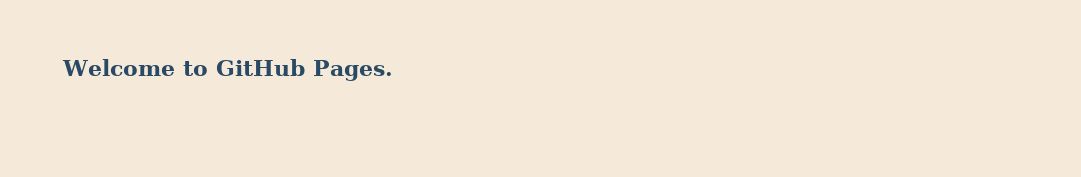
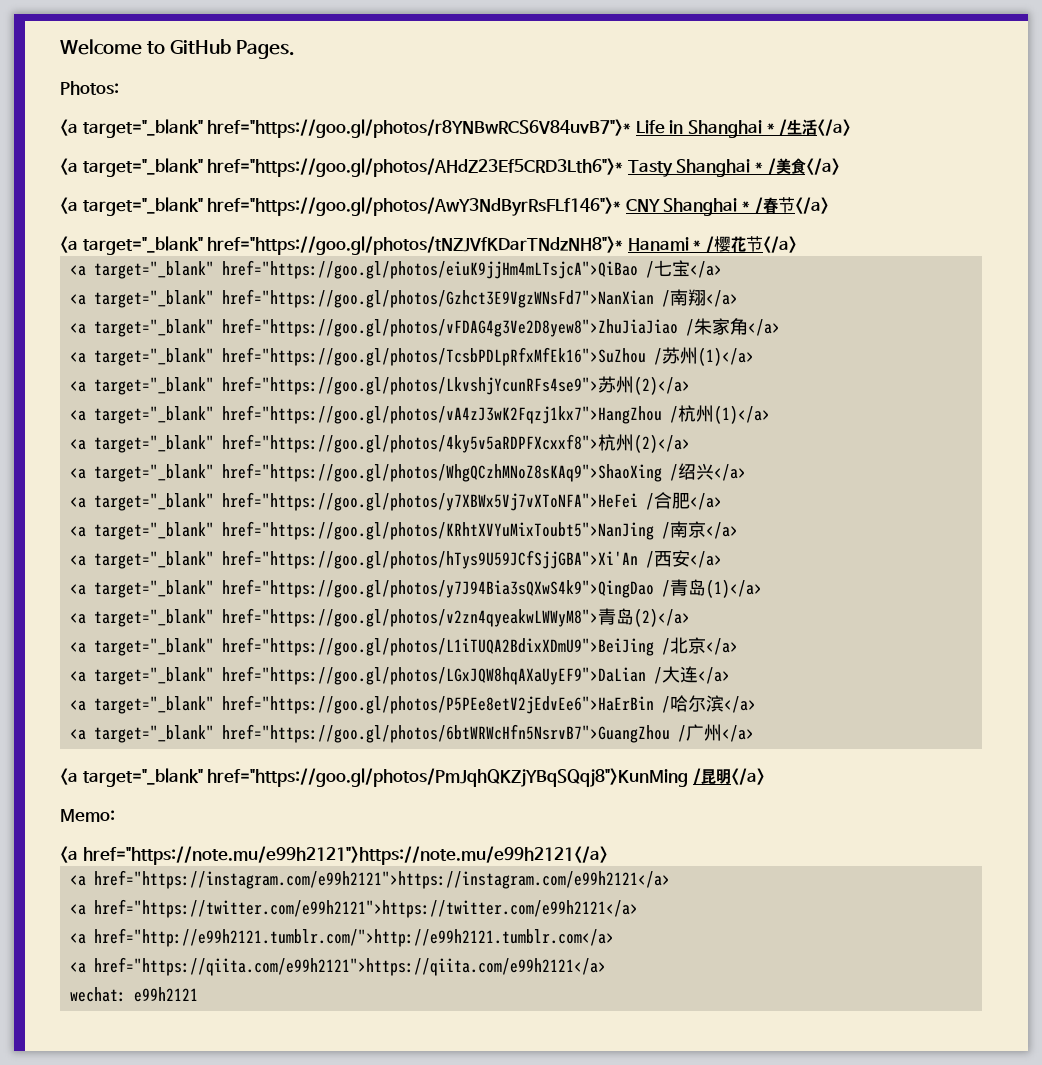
(393, 70) none -> [60,81,119,95] [60,119,852,138] [60,158,840,177] [60,197,829,216] [60,236,797,255] [70,260,723,279] [70,289,739,308] [70,318,781,337] [70,347,755,366] [70,376,691,395] [70,405,771,424] [70,434,691,453] [70,463,747,482] [70,492,723,511] [70,521,739,540] [70,550,723,569] [70,579,763,598] [70,608,691,627] [70,637,739,656] [70,666,731,685] [70,695,757,714] [70,724,755,743] [60,768,765,787] [60,809,115,822] [60,846,608,865] [70,870,671,889] [70,899,639,918] [70,928,615,947] [70,957,607,976] [70,987,199,1002] // Photos: // <a target="_blank" href="https://goo.gl/photos/r8YNBwRCS6V84uvB7">* Life in Shanghai * /生活</a> // <a target="_blank" href="https://goo.gl/photos/AHdZ23Ef5CRD3Lth6">* Tasty Shanghai * /美食</a> // <a target="_blank" href="https://goo.gl/photos/AwY3NdByrRsFLf146">* CNY Shanghai * /春节</a> // <a target="_blank" href="https://goo.gl/photos/tNZJVfKDarTNdzNH8">* Hanami * /樱花节</a> // <a target="_blank" href="https://goo.gl/photos/eiuK9jjHm4mLTsjcA">QiBao /七宝</a> // <a target="_blank" href="https://goo.gl/photos/Gzhct3E9VgzWNsFd7">NanXian /南翔</a> // <a target="_blank" href="https://goo.gl/photos/vFDAG4g3Ve2D8yew8">ZhuJiaJiao /朱家角</a> // <a target="_blank" href="https://goo.gl/photos/TcsbPDLpRfxMfEk16">SuZhou /苏州(1)</a> // <a target="_blank" href="https://goo.gl/photos/LkvshjYcunRFs4se9">苏州(2)</a> // <a target="_blank" href="https://goo.gl/photos/vA4zJ3wK2Fqzj1kx7">HangZhou /杭州(1)</a> // <a target="_blank" href="https://goo.gl/photos/4ky5v5aRDPFXcxxf8">杭州(2)</a> // <a target="_blank" href="https://goo.gl/photos/WhgQCzhMNoZ8sKAq9">ShaoXing /绍兴</a> // <a target="_blank" href="https://goo.gl/photos/y7XBWx5Vj7vXToNFA">HeFei /合肥</a> // <a target="_blank" href="https://goo.gl/photos/KRhtXVYuMixToubt5">NanJing /南京</a> // <a target="_blank" href="https://goo.gl/photos/hTys9U59JCfSjjGBA">Xi'An /西安</a> // <a target="_blank" href="https://goo.gl/photos/y7J94Bia3sQXwS4k9">QingDao /青岛(1)</a> // <a target="_blank" href="https://goo.gl/photos/v2zn4qyeakwLWWyM8">青岛(2)</a> // <a target="_blank" href="https://goo.gl/photos/L1iTUQA2BdixXDmU9">BeiJing /北京</a> // <a target="_blank" href="https://goo.gl/photos/LGxJQW8hqAXaUyEF9">DaLian /大连</a> // <a target="_blank" href="https://goo.gl/photos/P5PEe8etV2jEdvEe6">HaErBin /哈尔滨</a> // <a target="_blank" href="https://goo.gl/photos/6btWRWcHfn5NsrvB7">GuangZhou /广州</a> // <a target="_blank" href="https://goo.gl/photos/PmJqhQKZjYBqSQqj8">KunMing /昆明</a> // Memo: // <a href="https://note.mu/e99h2121">https://note.mu/e99h2121</a> // <a href="https://instagram.com/e99h2121">https://instagram.com/e99h2121</a> // <a href="https://twitter.com/e99h2121">https://twitter.com/e99h2121</a> // <a href="http://e99h2121.tumblr.com/">http://e99h2121.tumblr.com</a> // <a href="https://qiita.com/e99h2121">https://qiita.com/e99h2121</a> // wechat: e99h2121

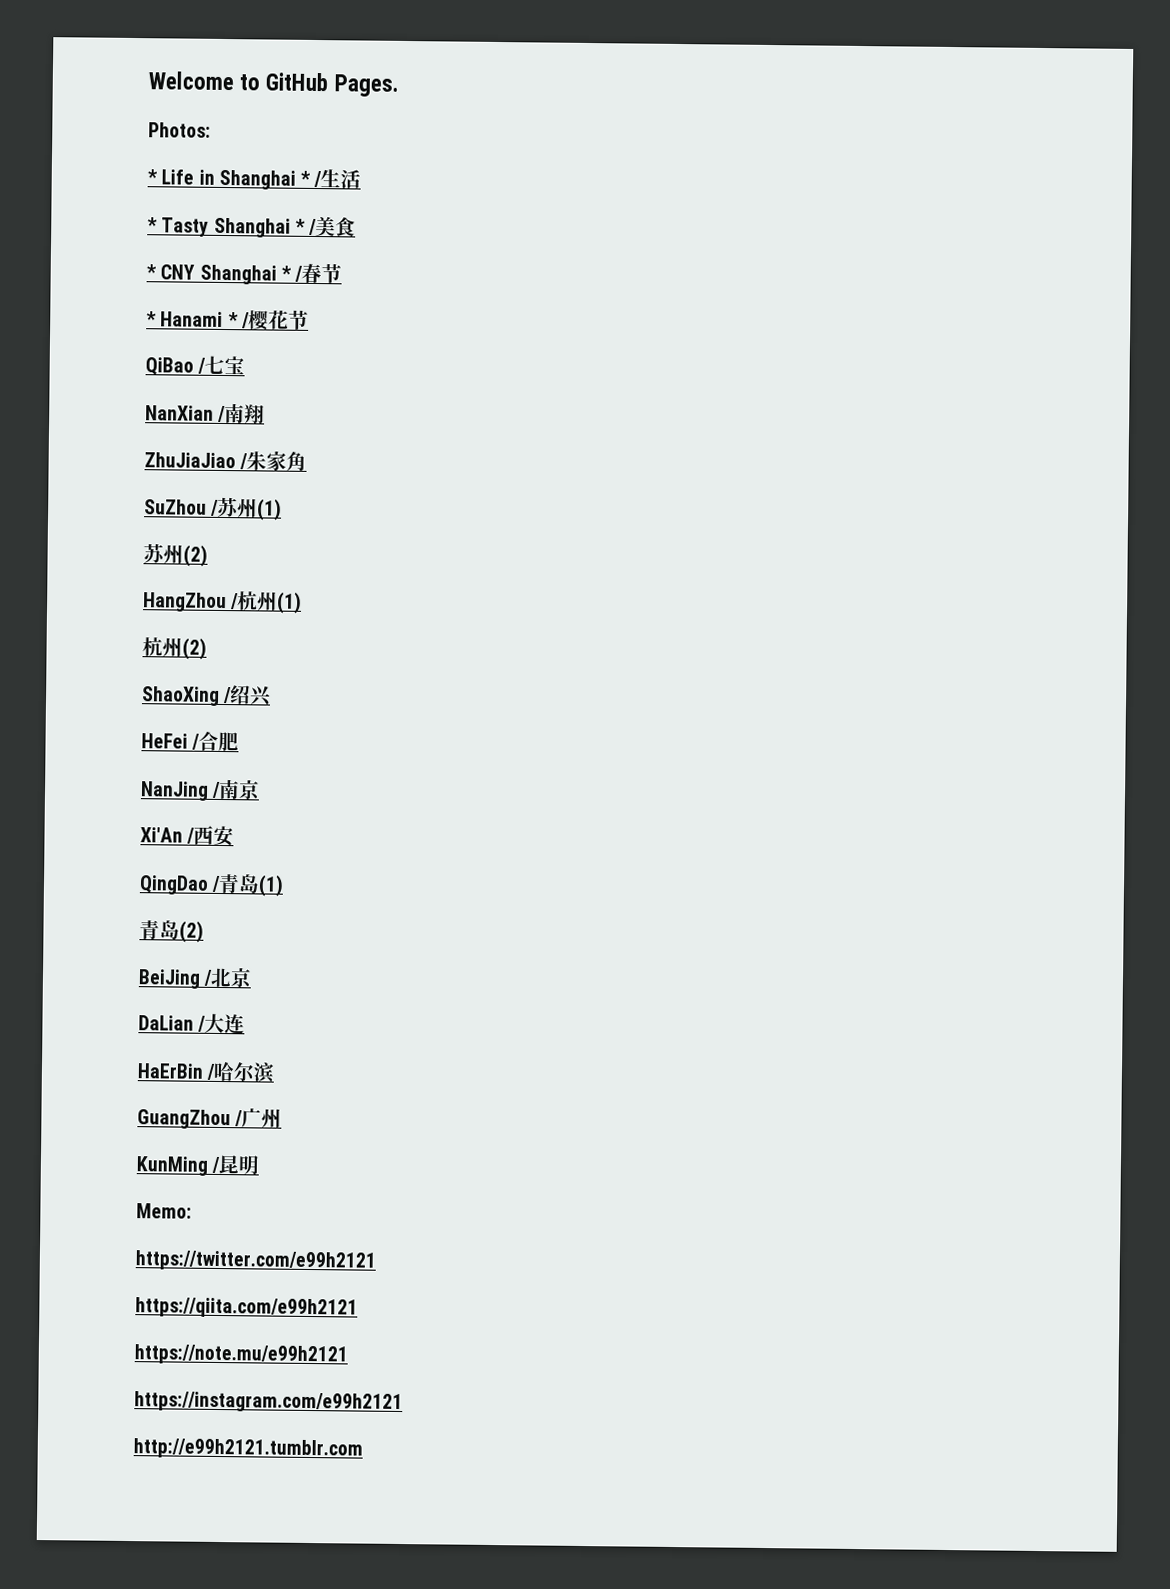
[60,119,632,138] <a target="_blank" href="https://goo.gl/photos/r8YNBwRCS6V84uvB7">* -> [147,169,158,185] *
[817,119,852,136] [60,158,624,177] </a> // <a target="_blank" href="https://goo.gl/photos/AHdZ23Ef5CRD3Lth6">* -> [147,217,158,233] // *
[805,158,840,175] [60,197,622,216] </a> // <a target="_blank" href="https://goo.gl/photos/AwY3NdByrRsFLf146">* -> [146,264,157,280] // *
[794,197,829,214] [60,236,624,255] </a> // <a target="_blank" href="https://goo.gl/photos/tNZJVfKDarTNdzNH8">* -> [146,311,157,327] // *
[762,236,797,253] [70,260,723,279] [70,289,739,308] [70,318,781,337] [70,347,755,366] [70,376,691,395] [70,405,771,424] [70,434,691,453] [70,463,747,482] [70,492,723,511] [70,521,739,540] [70,550,723,569] [70,579,763,598] [70,608,691,627] [70,637,739,656] [70,666,731,685] [70,695,757,714] [70,724,755,743] [60,768,689,787] </a> // <a target="_blank" href="https://goo.gl/photos/eiuK9jjHm4mLTsjcA">QiBao /七宝</a> // <a target="_blank" href="https://goo.gl/photos/Gzhct3E9VgzWNsFd7">NanXian /南翔</a> // <a target="_blank" href="https://goo.gl/photos/vFDAG4g3Ve2D8yew8">ZhuJiaJiao /朱家角</a> // <a target="_blank" href="https://goo.gl/photos/TcsbPDLpRfxMfEk16">SuZhou /苏州(1)</a> // <a target="_blank" href="https://goo.gl/photos/LkvshjYcunRFs4se9">苏州(2)</a> // <a target="_blank" href="https://goo.gl/photos/vA4zJ3wK2Fqzj1kx7">HangZhou /杭州(1)</a> // <a target="_blank" href="https://goo.gl/photos/4ky5v5aRDPFXcxxf8">杭州(2)</a> // <a target="_blank" href="https://goo.gl/photos/WhgQCzhMNoZ8sKAq9">ShaoXing /绍兴</a> // <a target="_blank" href="https://goo.gl/photos/y7XBWx5Vj7vXToNFA">HeFei /合肥</a> // <a target="_blank" href="https://goo.gl/photos/KRhtXVYuMixToubt5">NanJing /南京</a> // <a target="_blank" href="https://goo.gl/photos/hTys9U59JCfSjjGBA">Xi'An /西安</a> // <a target="_blank" href="https://goo.gl/photos/y7J94Bia3sQXwS4k9">QingDao /青岛(1)</a> // <a target="_blank" href="https://goo.gl/photos/v2zn4qyeakwLWWyM8">青岛(2)</a> // <a target="_blank" href="https://goo.gl/photos/L1iTUQA2BdixXDmU9">BeiJing /北京</a> // <a target="_blank" href="https://goo.gl/photos/LGxJQW8hqAXaUyEF9">DaLian /大连</a> // <a target="_blank" href="https://goo.gl/photos/P5PEe8etV2jEdvEe6">HaErBin /哈尔滨</a> // <a target="_blank" href="https://goo.gl/photos/6btWRWcHfn5NsrvB7">GuangZhou /广州</a> // <a target="_blank" href="https://goo.gl/photos/PmJqhQKZjYBqSQqj8">KunMing -> [145,355,246,376] [145,403,266,424] [144,450,308,471] [144,496,283,521] [143,543,208,567] [142,591,303,614] [142,637,207,660] [141,685,273,707] [141,731,240,752] [140,778,261,801] [140,825,235,847] [139,873,285,897] [139,919,204,943] [138,967,253,989] [138,1013,246,1035] [137,1061,276,1083] [137,1108,283,1130] [136,1156,208,1176] // QiBao /七宝 // NanXian /南翔 // ZhuJiaJiao /朱家角 // SuZhou /苏州(1) // 苏州(2) // HangZhou /杭州(1) // 杭州(2) // ShaoXing /绍兴 // HeFei /合肥 // NanJing /南京 // Xi'An /西安 // QingDao /青岛(1) // 青岛(2) // BeiJing /北京 // DaLian /大连 // HaErBin /哈尔滨 // GuangZhou /广州 // KunMing
[730,768,765,785] </a> -> (261, 1165) none
[60,846,608,865] [70,870,671,889] [70,899,639,918] [70,928,615,947] [70,957,607,976] [70,987,199,1002] <a href="https://note.mu/e99h2121">https://note.mu/e99h2121</a> // <a href="https://instagram.com/e99h2121">https://instagram.com/e99h2121</a> // <a href="https://twitter.com/e99h2121">https://twitter.com/e99h2121</a> // <a href="http://e99h2121.tumblr.com/">http://e99h2121.tumblr.com</a> // <a href="https://qiita.com/e99h2121">https://qiita.com/e99h2121</a> // wechat: e99h2121 -> [135,1250,376,1272] [135,1297,358,1319] [134,1344,348,1366] [134,1391,403,1414] [133,1438,363,1460] https://twitter.com/e99h2121 // https://qiita.com/e99h2121 // https://note.mu/e99h2121 // https://instagram.com/e99h2121 // http://e99h2121.tumblr.com

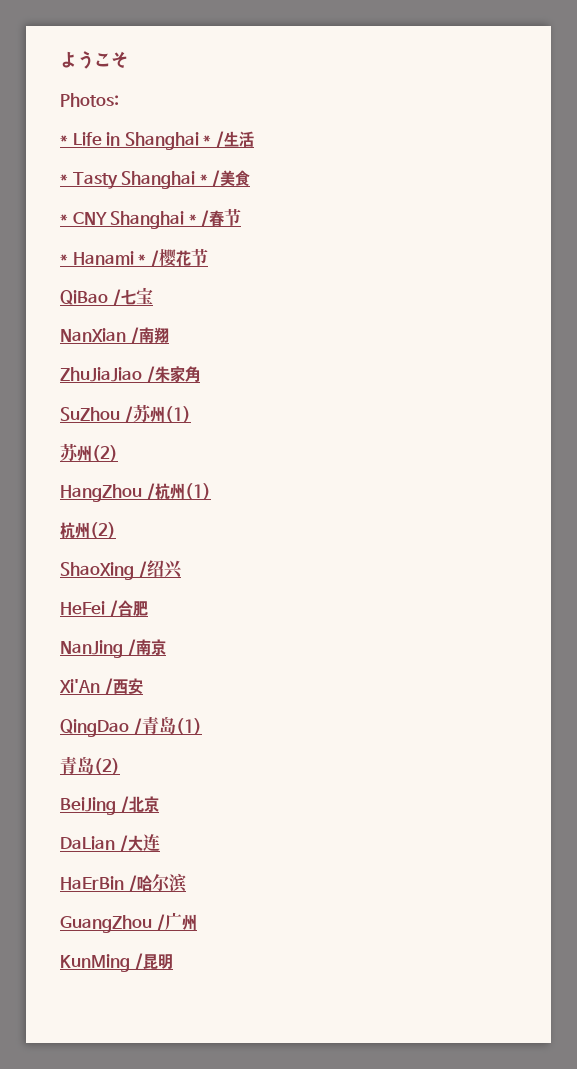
[148,71,399,97] Welcome to GitHub Pages. -> [60,51,128,69] ようこそ
[136,1203,192,1219] [135,1250,376,1272] [135,1297,358,1319] [134,1344,348,1366] [134,1391,403,1414] [133,1438,363,1460] // Memo: // https://twitter.com/e99h2121 // https://qiita.com/e99h2121 // https://note.mu/e99h2121 // https://instagram.com/e99h2121 // http://e99h2121.tumblr.com -> (173, 962) none

